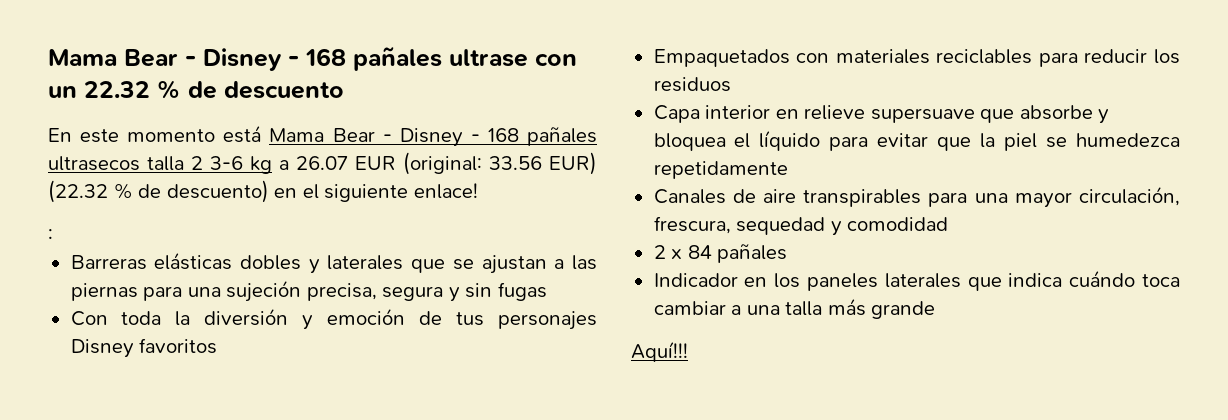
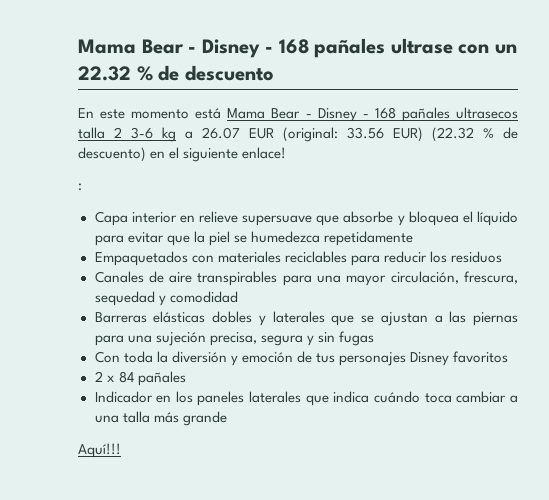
(53, 235) none -> [94,211,518,226] [94,231,413,246] [94,251,502,266] [94,271,518,286] [94,291,238,306] // Capa interior en relieve supersuave que absorbe y bloquea el líquido para evitar que la piel se humedezca repetidamente // Empaquetados con materiales reciclables para reducir los residuos // Canales de aire transpirables para una mayor circulación, frescura, sequedad y comodidad
[653,49,1180,67] [653,77,731,92] [653,105,1110,124] [653,130,1180,151] [653,161,788,179] [653,186,1180,208] [653,216,949,236] // Empaquetados con materiales reciclables para reducir los residuos // Capa interior en relieve supersuave que absorbe y bloquea el líquido para evitar que la piel se humedezca repetidamente // Canales de aire transpirables para una mayor circulación, frescura, sequedad y comodidad -> (509, 357) none

